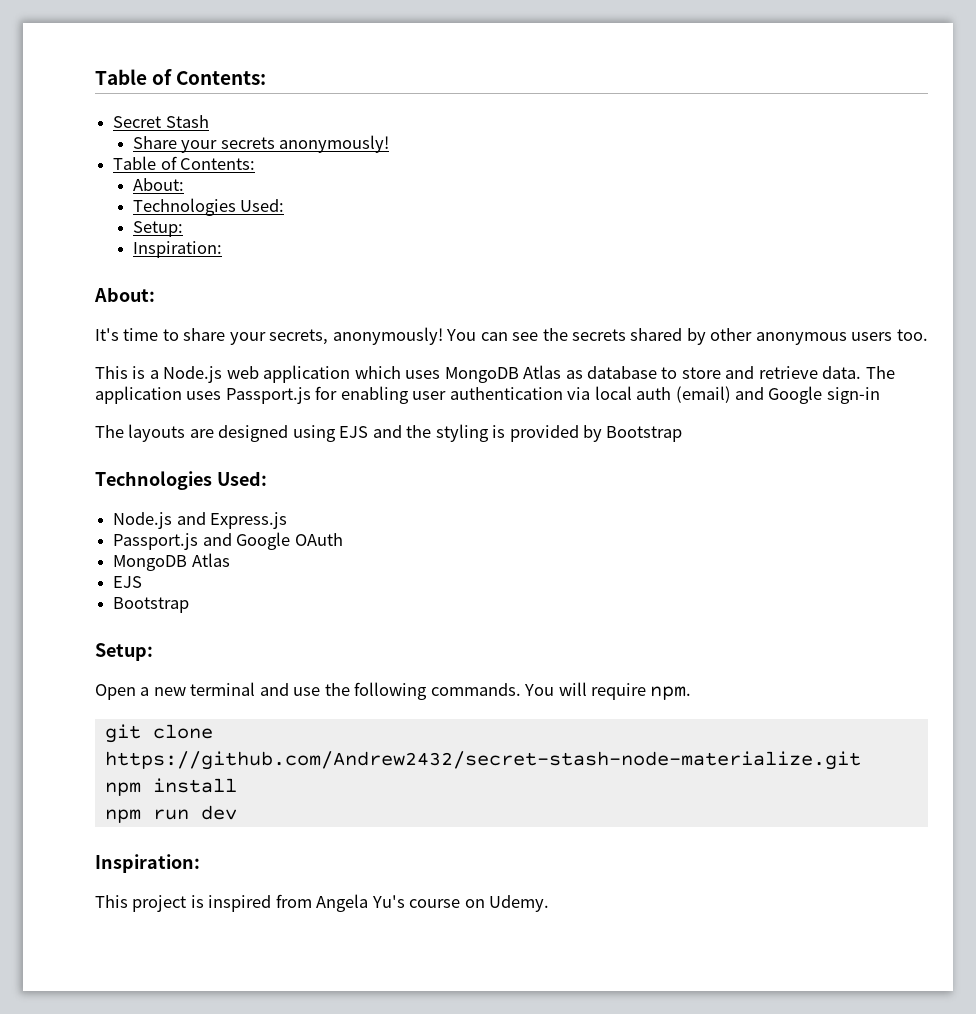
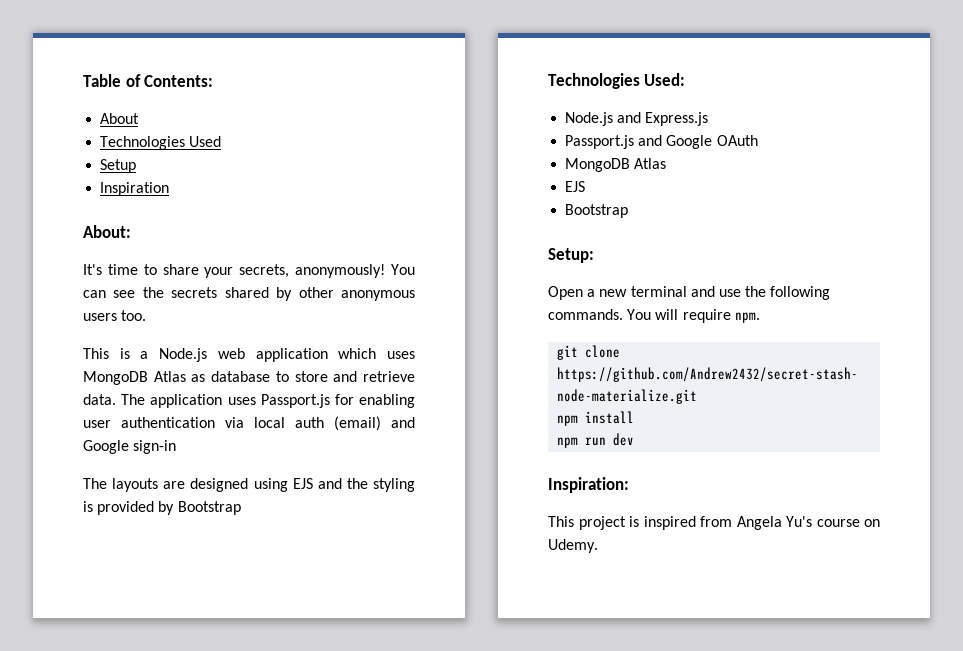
[95,69,267,85] [113,115,209,128] [132,135,390,153] [113,156,256,170] [132,178,184,191] [132,198,285,216] [132,221,183,237] [132,241,222,258] Table of Contents: // Secret Stash // Share your secrets anonymously! // Table of Contents: // About: // Technologies Used: // Setup: // Inspiration: -> [83,74,214,87] [100,113,140,124] [100,136,222,150] [100,159,137,173] [100,182,170,196] Table of Contents: // About // Technologies Used // Setup // Inspiration

